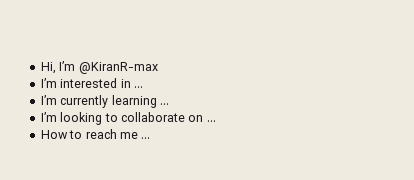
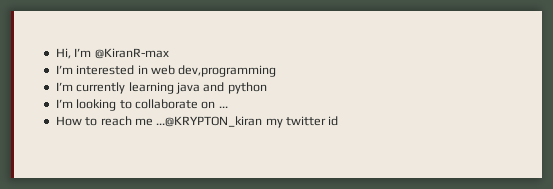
[133,86,143,88] ... -> [150,65,277,77] web dev,programming
[159,103,169,105] ... -> [175,82,267,94] java and python
[141,137,151,139] ... -> [156,116,339,128] ...@KRYPTON_kiran my twitter id

